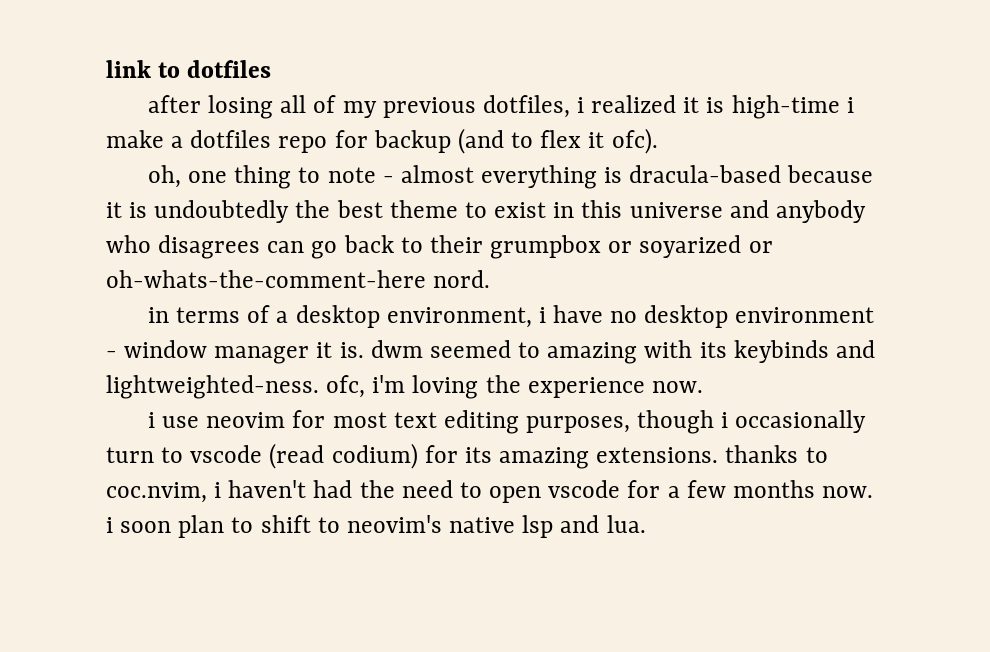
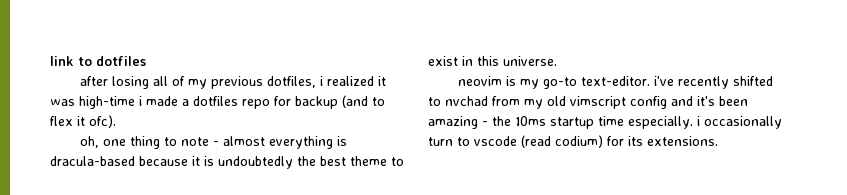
[706,97,725,113] is -> [50,99,75,106] was
[106,130,164,148] make -> [146,96,178,106] made
[629,200,866,223] [106,235,773,259] [106,270,491,288] [147,305,875,328] [106,340,875,364] [106,375,703,399] [147,410,715,434] universe and anybody who disagrees can go back to their grumpbox or soyarized or oh-whats-the-comment-here nord. // in terms of a desktop environment, i have no desktop environment - window manager it is. dwm seemed to amazing with its keybinds and lightweighted-ness. ofc, i'm loving the experience now. // i use neovim for most text editing purposes, though -> [503,56,557,66] [457,76,773,89] [428,96,748,109] [428,116,693,129] universe. // neovim is my go-to text-editor. i've recently shifted to nvchad from my old vimscript config and it's been amazing - the 10ms startup time especially.
[499,445,828,469] [106,480,874,503] [106,515,646,538] amazing extensions. thanks to coc.nvim, i haven't had the need to open vscode for a few months now. i soon plan to shift to neovim's native lsp and lua. -> [647,136,718,146] extensions.

